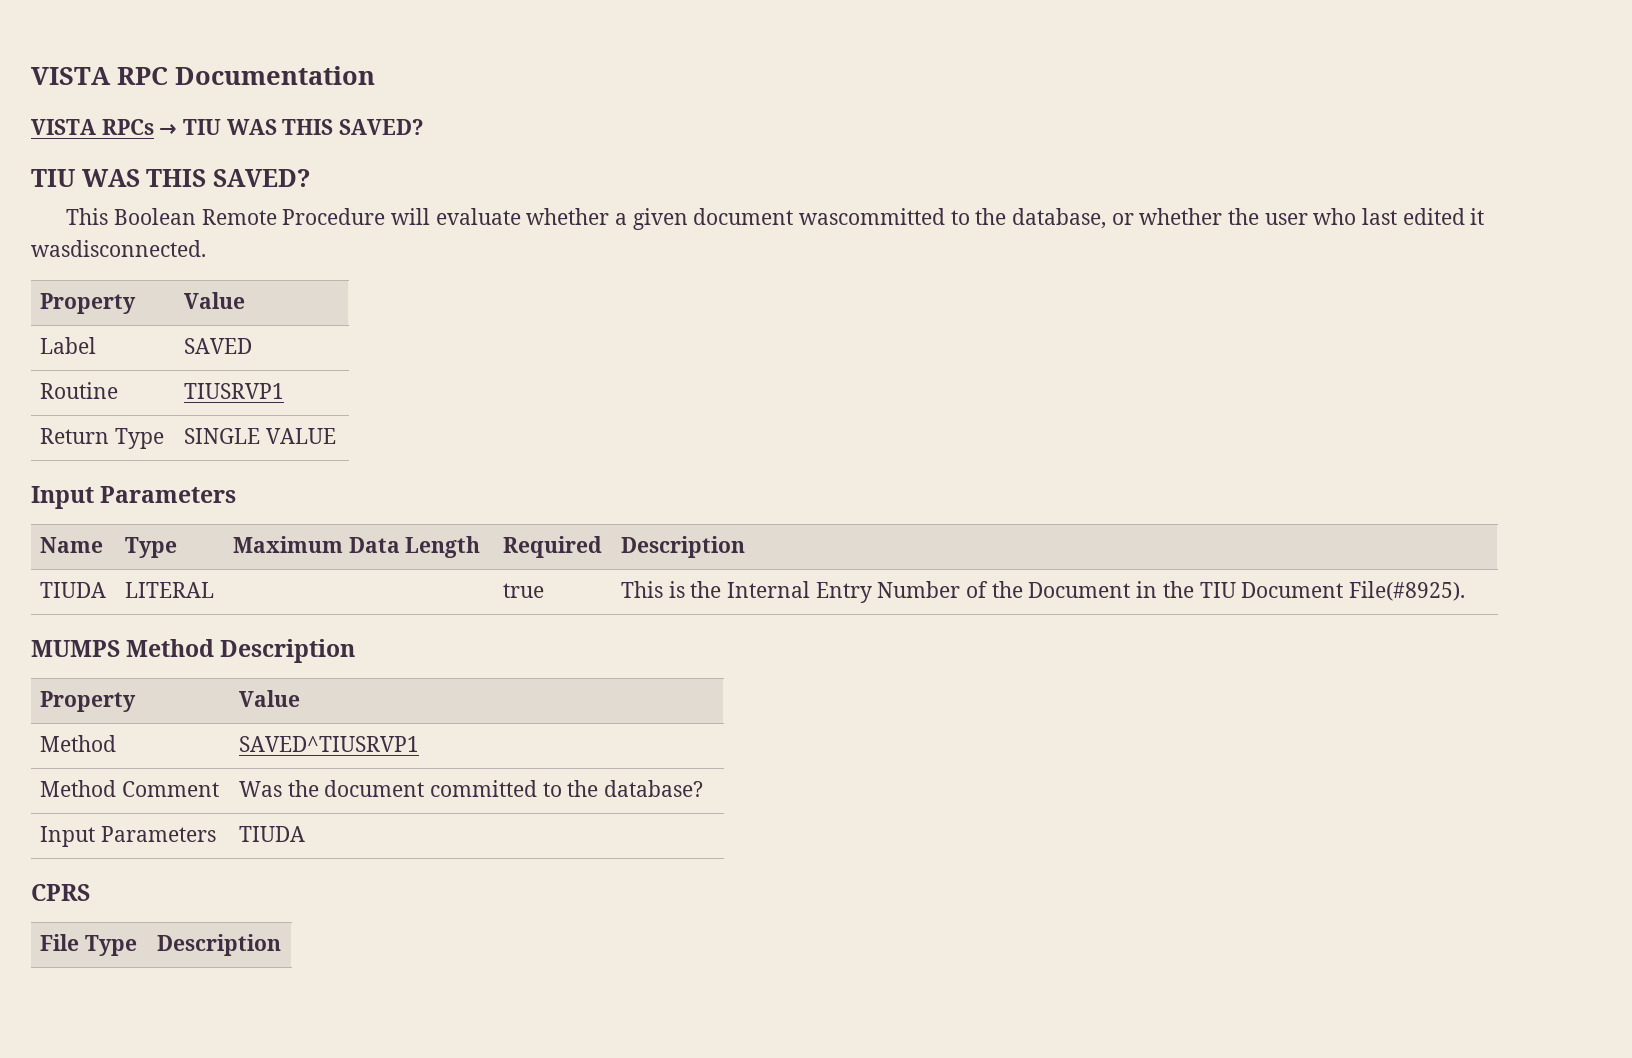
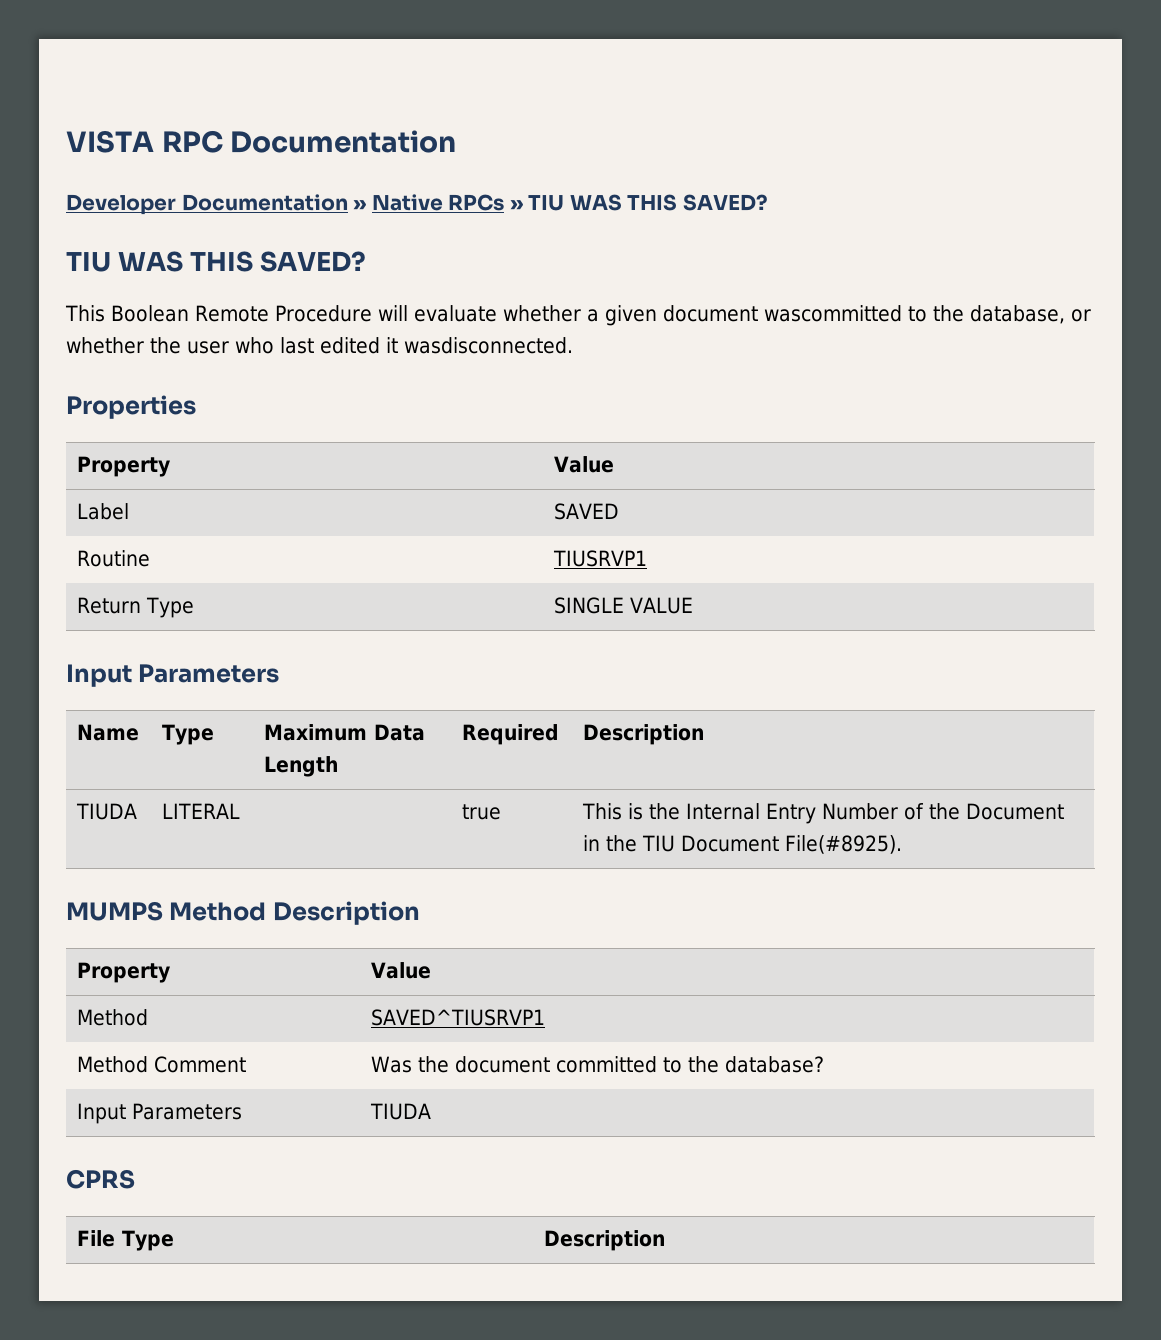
[31,119,178,135] VISTA RPCs → -> [66,194,523,215] Developer Documentation » Native RPCs »
(206, 248) none -> [66,395,196,419] // Properties

